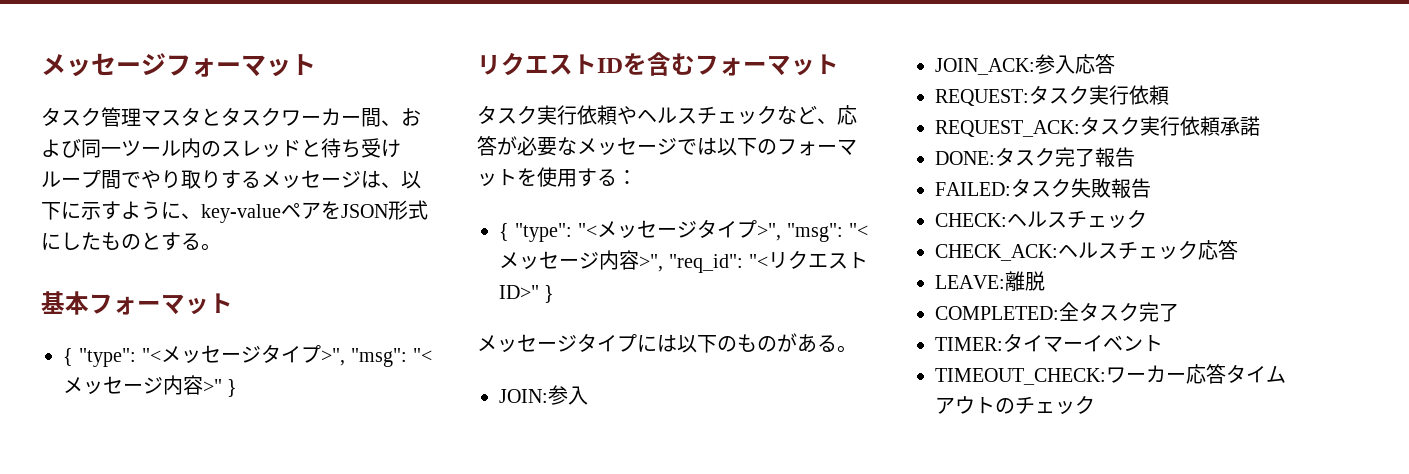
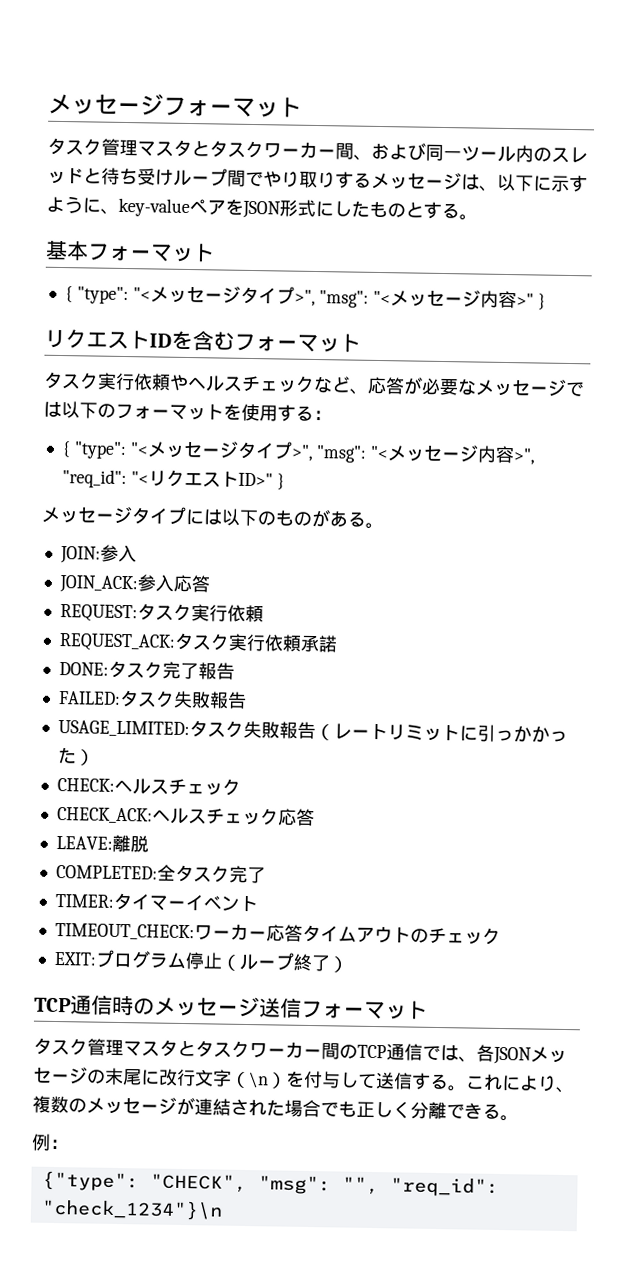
(1151, 188) none -> [57,719,568,743] [57,746,95,766] // USAGE_LIMITED:タスク失敗報告（レートリミットに引っかかった）
(1095, 404) none -> [53,949,349,973] [34,994,428,1020] [33,1037,567,1065] [32,1066,574,1094] [32,1095,519,1122] [31,1133,69,1151] [41,1170,499,1197] [40,1198,223,1221] // EXIT:プログラム停止（ループ終了） // TCP通信時のメッセージ送信フォーマット // タスク管理マスタとタスクワーカー間のTCP通信では、各JSONメッセージの末尾に改行文字（\n）を付与して送信する。これにより、複数のメッセージが連結された場合でも正しく分離できる。 // 例： // {"type": "CHECK", "msg": "", "req_id": "check_1234"}\n

